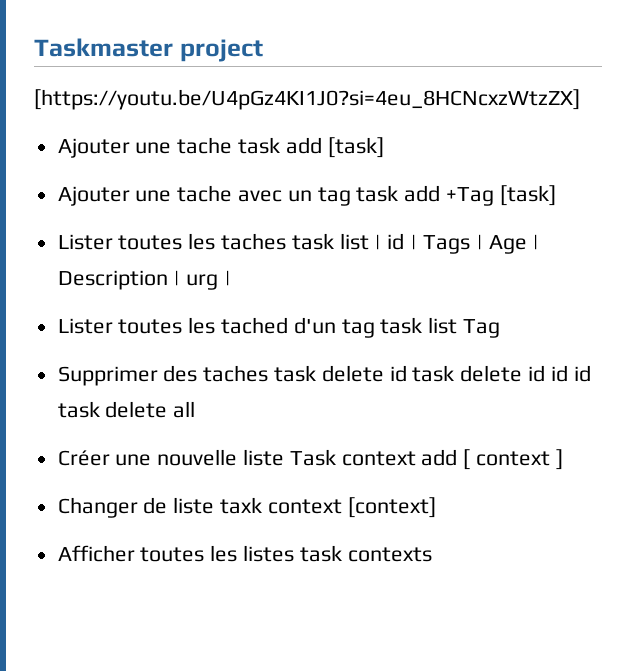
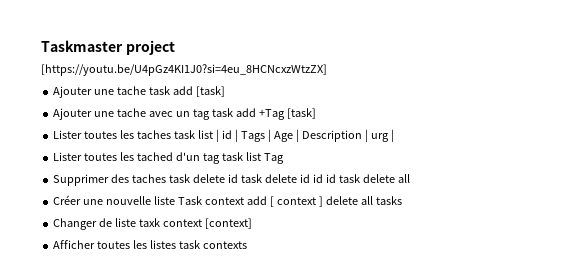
(563, 459) none -> [325,196,402,205] delete all tasks

